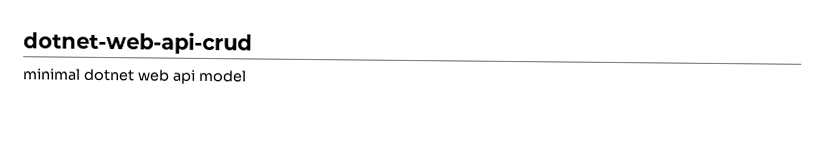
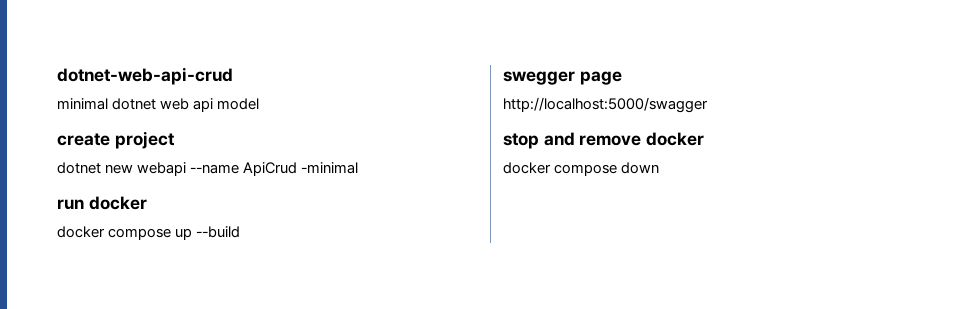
(247, 76) none -> [57,131,175,149] [57,162,359,176] [57,196,147,210] [57,226,241,240] [503,71,622,85] [503,97,708,113] [503,132,705,149] [503,162,660,176] // create project // dotnet new webapi --name ApiCrud -minimal // run docker // docker compose up --build // swegger page // http://localhost:5000/swagger // stop and remove docker // docker compose down

